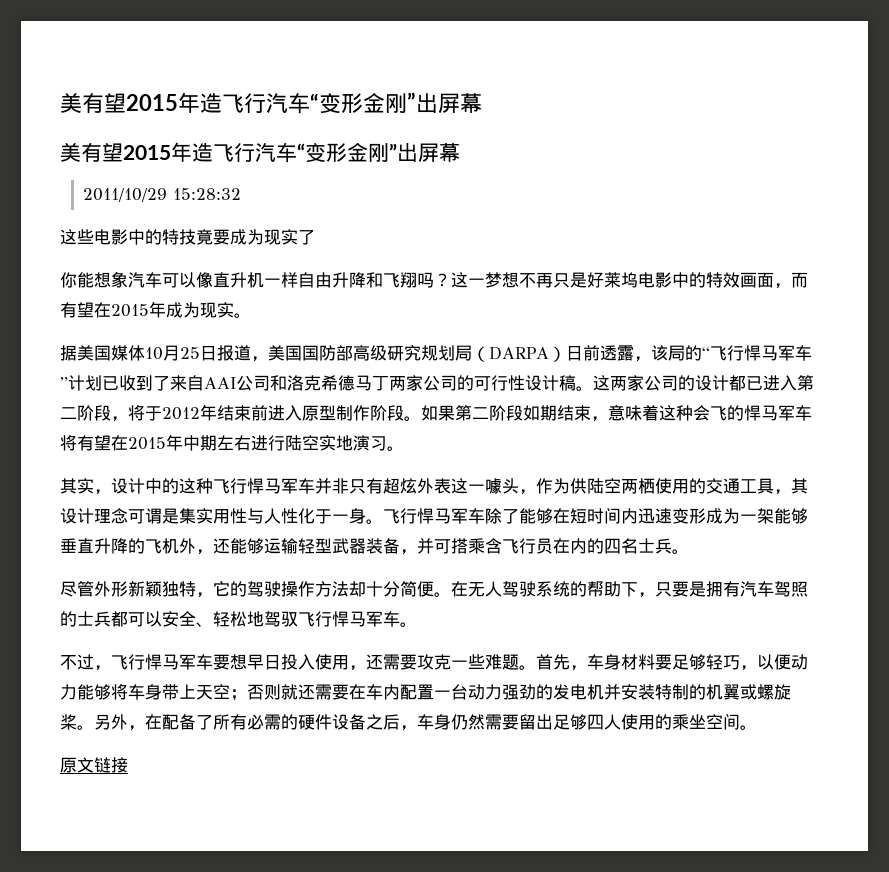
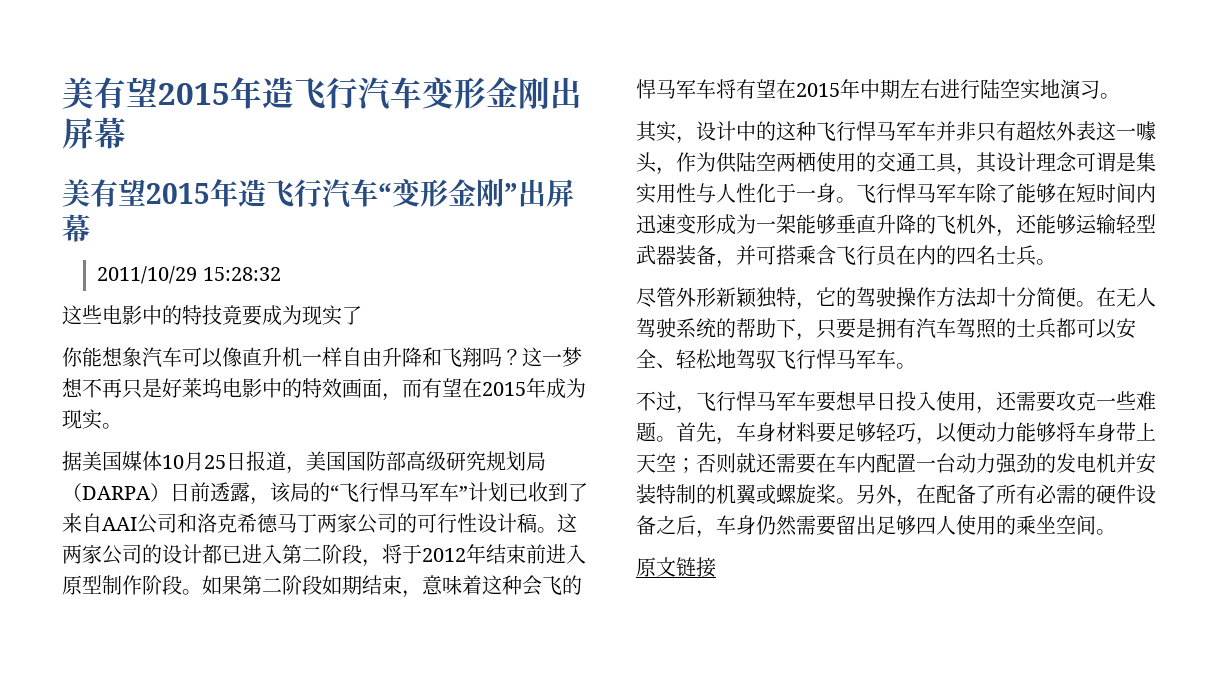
[60,92,416,114] 美有望2015年造飞行汽车“变形金刚” -> [62,77,550,110] 美有望2015年造飞行汽车变形金刚

